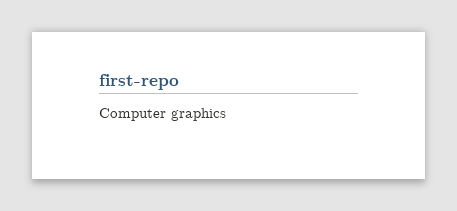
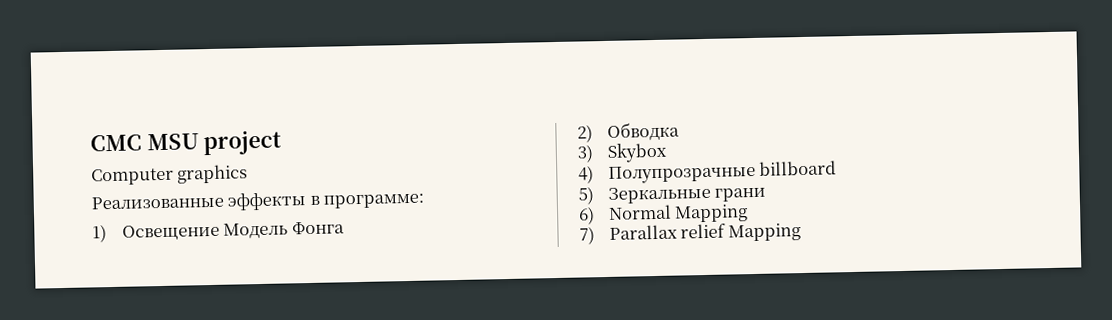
[99,74,179,90] first-repo -> [90,129,283,156] CMC MSU project
(226, 114) none -> [91,192,425,211] [92,221,345,243] [577,121,680,143] [577,142,668,163] [578,160,837,184] [578,185,767,205] [578,204,749,225] [579,223,801,245] // Реализованные эффекты в программе: // 1) Освещение Модель Фонга // 2) Обводка // 3) Skybox // 4) Полупрозрачные billboard // 5) Зеркальные грани // 6) Normal Mapping // 7) Parallax relief Mapping

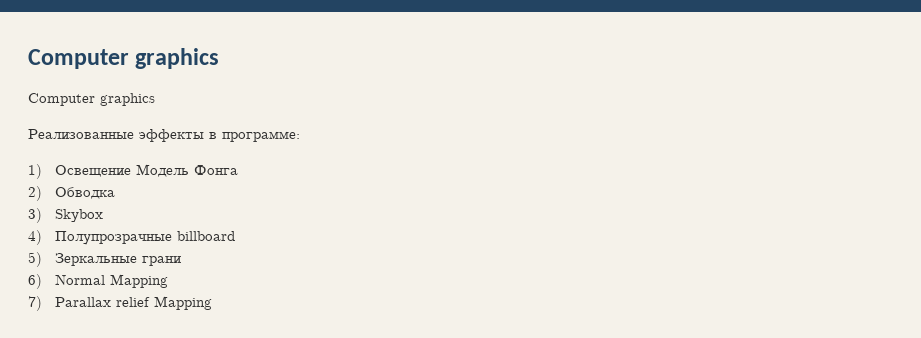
[90,129,283,156] CMC MSU project -> [28,48,220,69] Computer graphics

